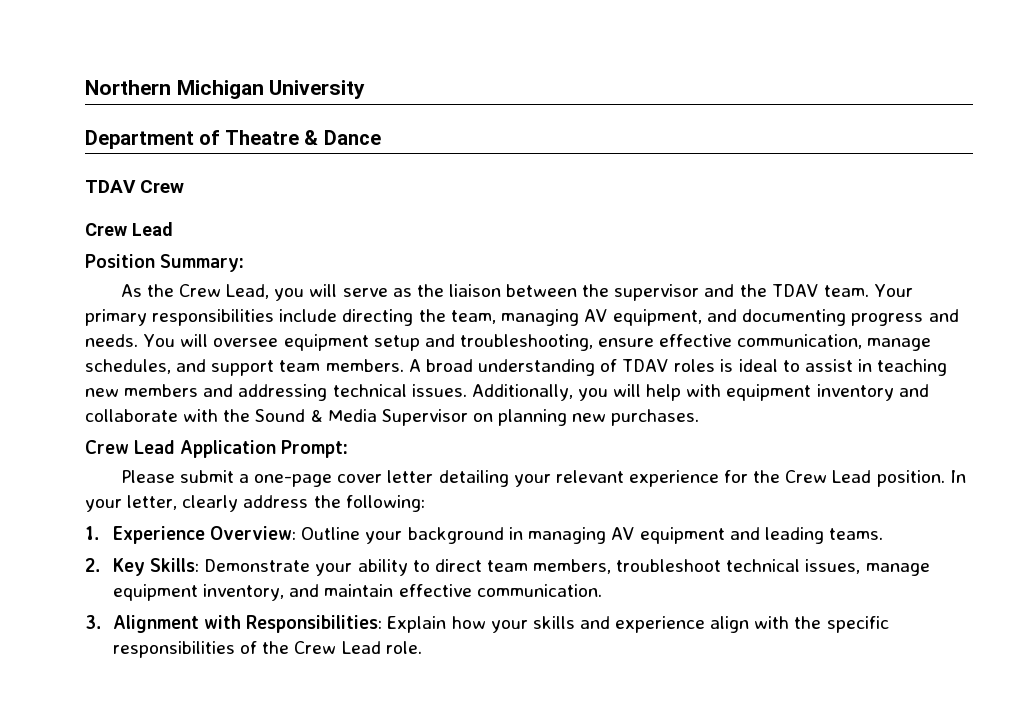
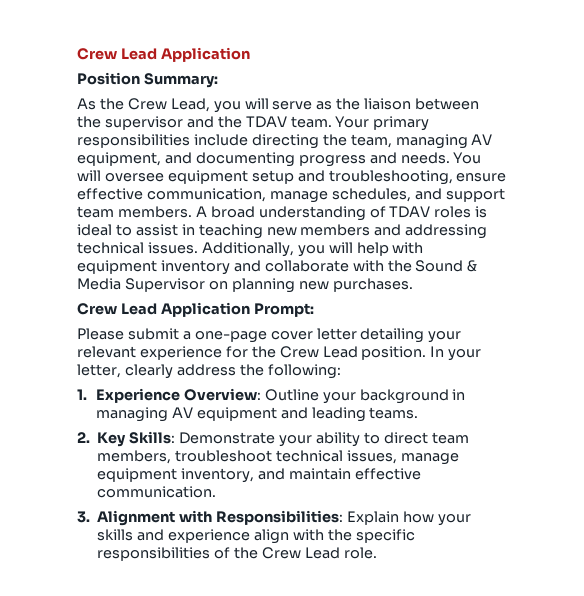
[85,80,366,99] [85,130,381,149] [85,180,185,193] [85,222,173,236] Northern Michigan University // Department of Theatre & Dance // TDAV Crew // Crew Lead -> [77,47,250,62] Crew Lead Application

